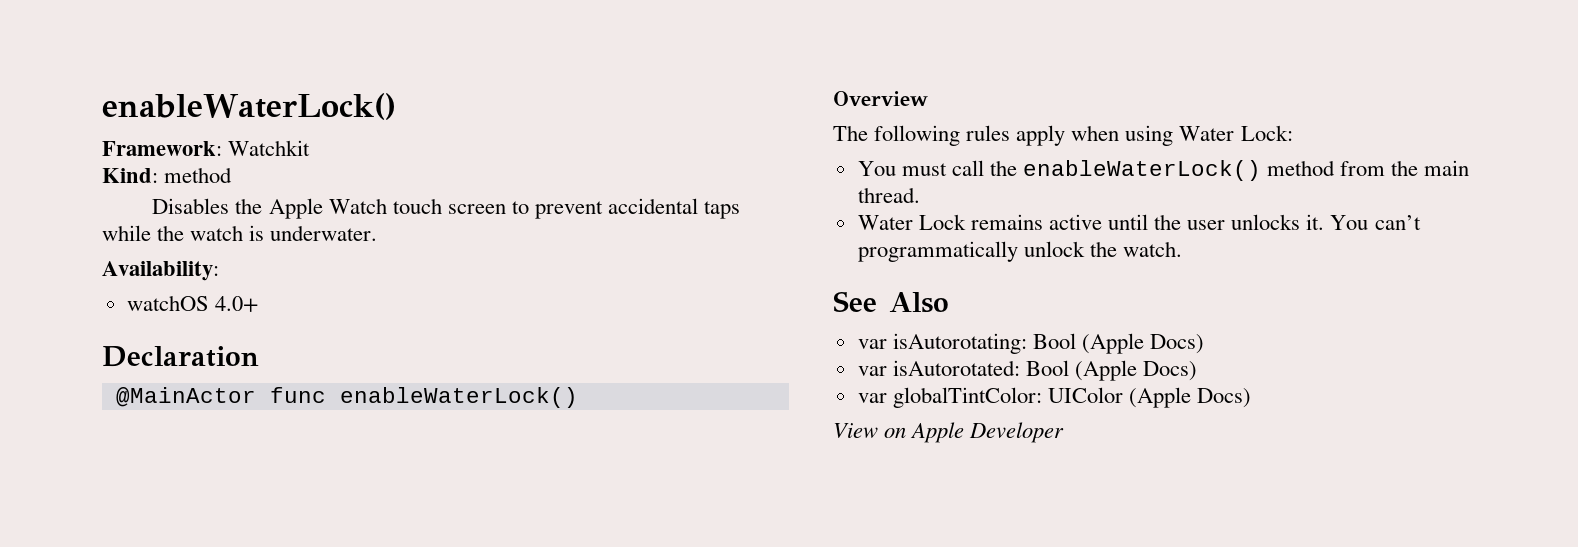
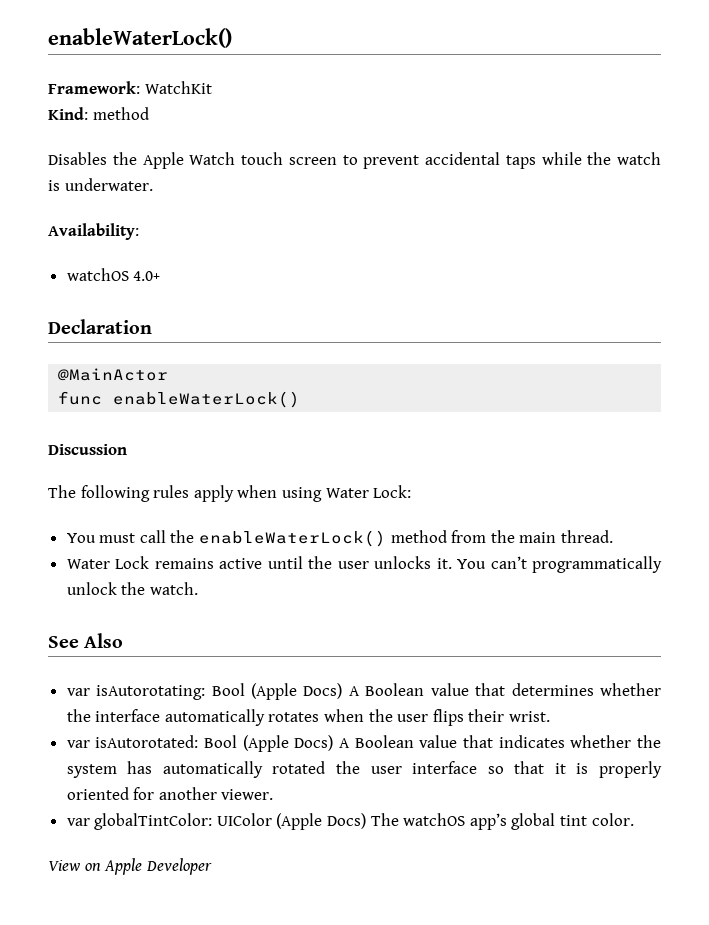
[228,140,311,156] Watchkit -> [144,81,212,94] WatchKit
(256, 397) none -> (169, 374) //
[833,91,928,106] Overview -> [48,444,127,455] Discussion
(1205, 344) none -> [348,683,661,696] [66,709,551,726] A Boolean value that determines whether the interface automatically rotates when the user flips their wrist.
(1198, 371) none -> [339,735,661,748] [66,761,662,778] [66,787,274,800] A Boolean value that indicates whether the system has automatically rotated the user interface so that it is properly oriented for another viewer.
(1252, 398) none -> [370,813,634,830] The watchOS app’s global tint color.

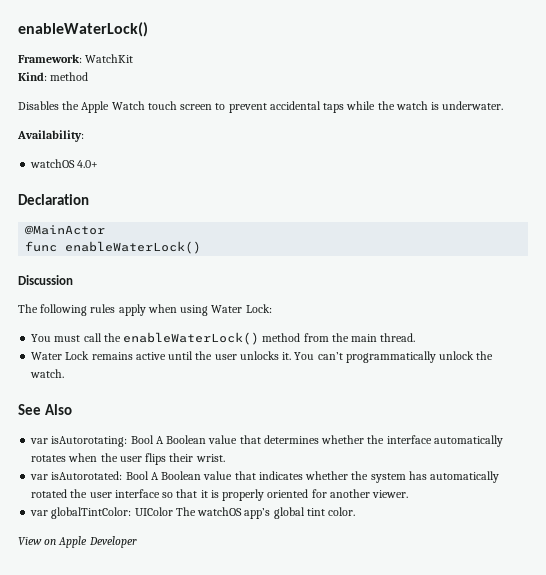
[250,683,343,700] (Apple Docs) -> (154, 439) none
[242,735,334,752] (Apple Docs) -> (149, 475) none
[276,813,367,830] (Apple Docs) -> (173, 511) none

